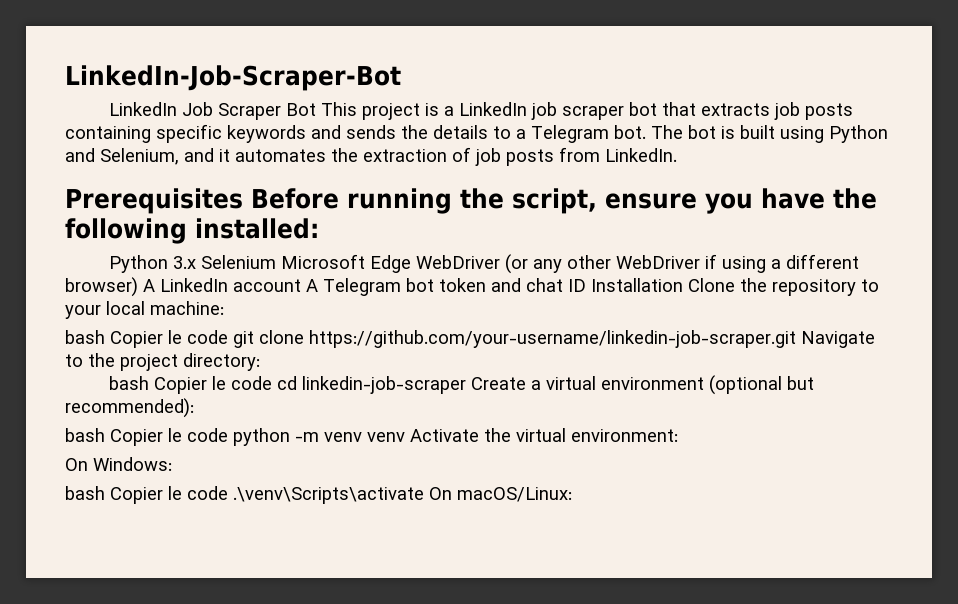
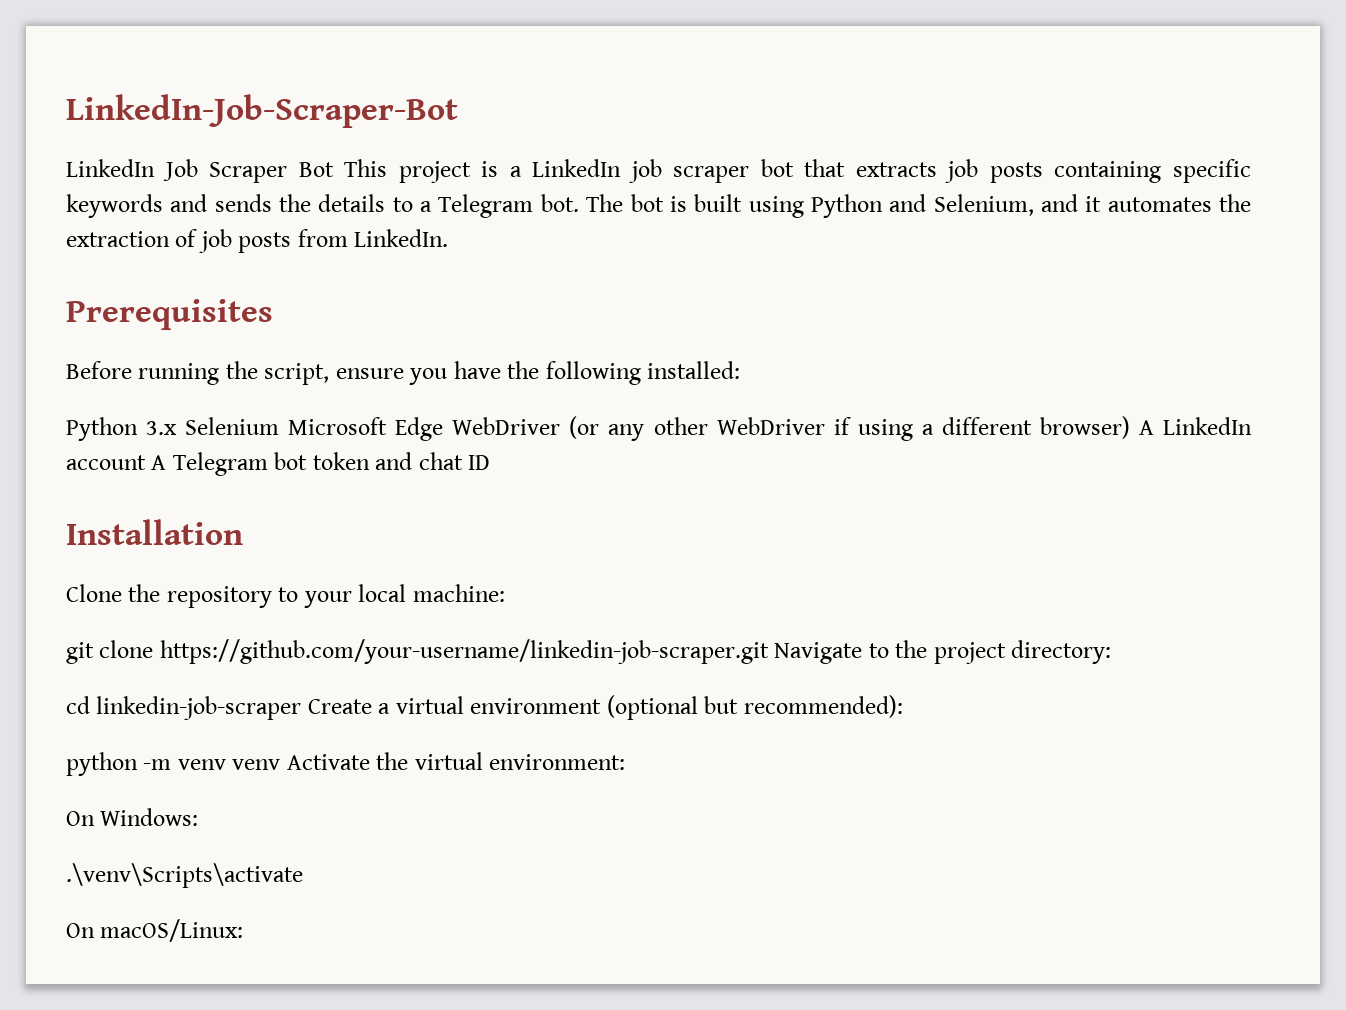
(243, 201) none -> (273, 314) //
(586, 285) none -> (491, 462) //
(683, 285) none -> (243, 532) //
[65,330,228,348] bash Copier le code -> (505, 593) none
[109,376,273,394] bash Copier le code -> (1112, 652) none
[65,428,228,446] bash Copier le code -> (903, 706) none
[65,486,228,504] bash Copier le code -> (199, 817) none
(424, 495) none -> (303, 875) //

